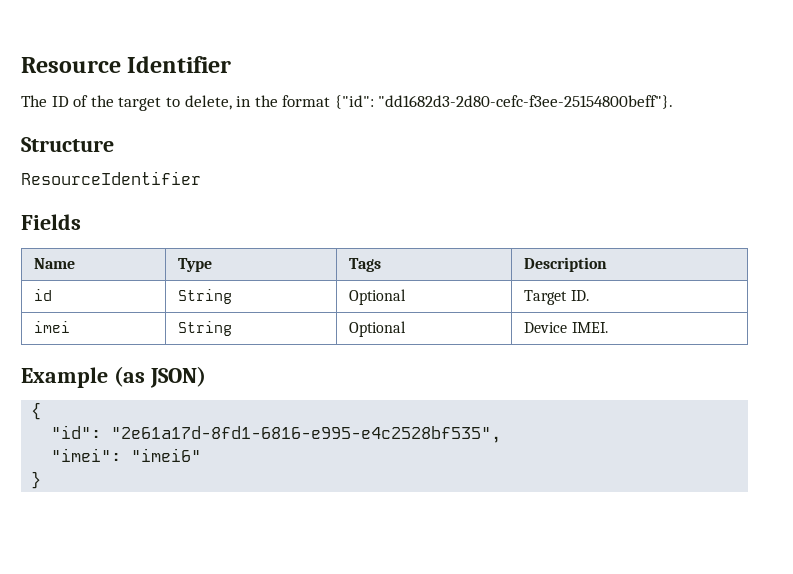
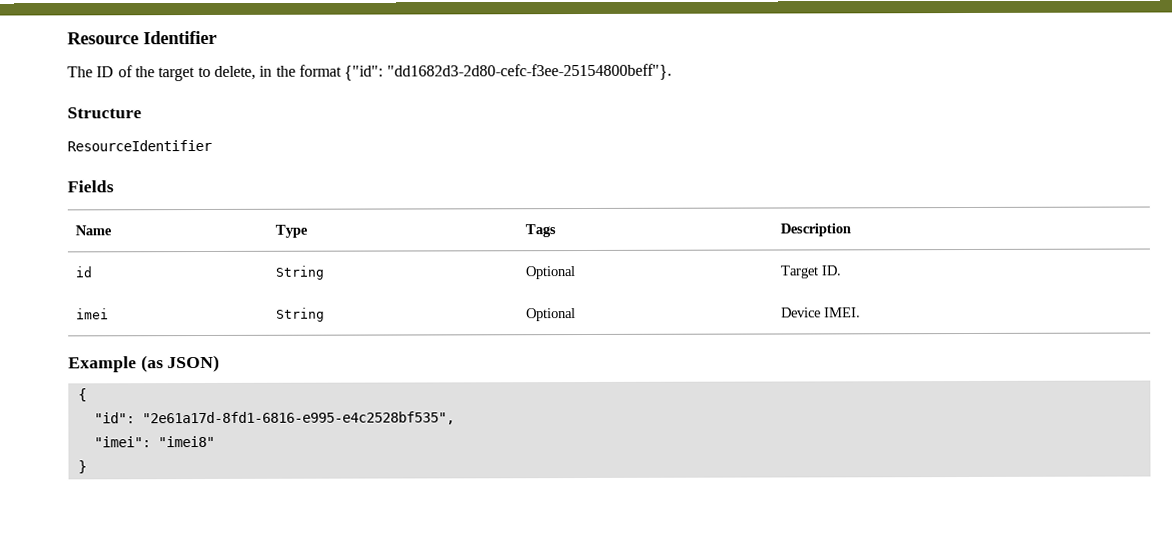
[131,448,202,462] "imei6" -> [157,435,215,448] "imei8"

